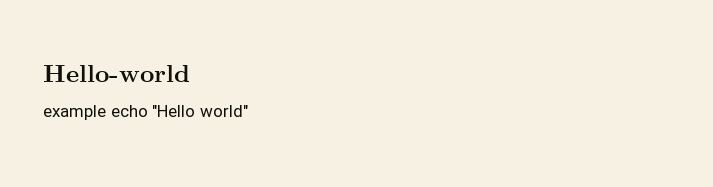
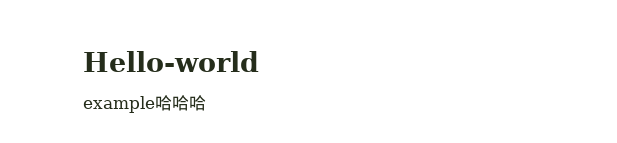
[110,105,248,117] echo "Hello world" -> [155,95,206,111] 哈哈哈

